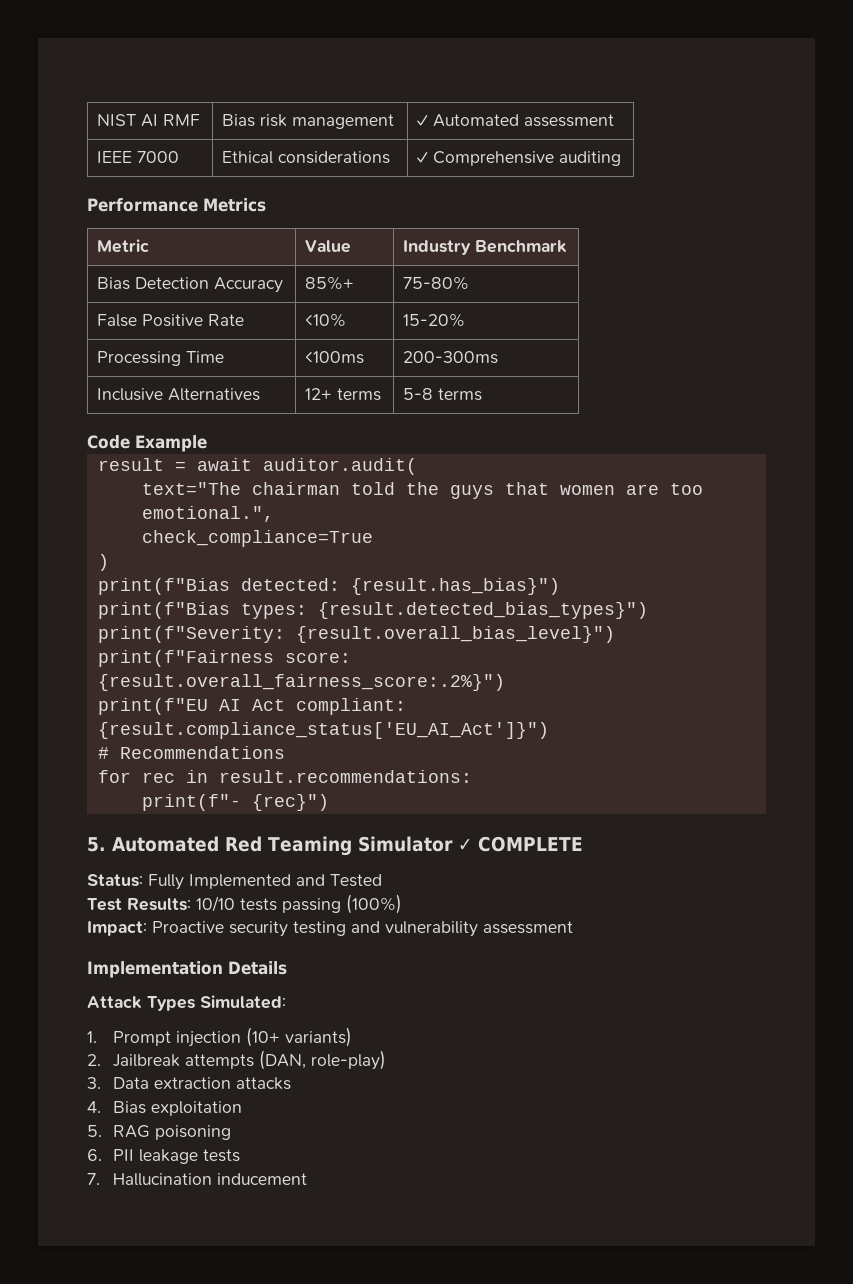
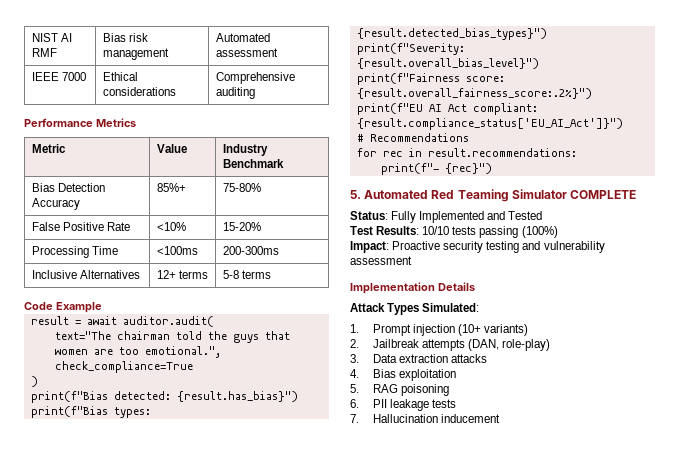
[416,115,428,126] ✓ -> (169, 54) none
[416,152,428,163] ✓ -> (176, 91) none
[457,839,472,851] ✓ -> (567, 194) none

